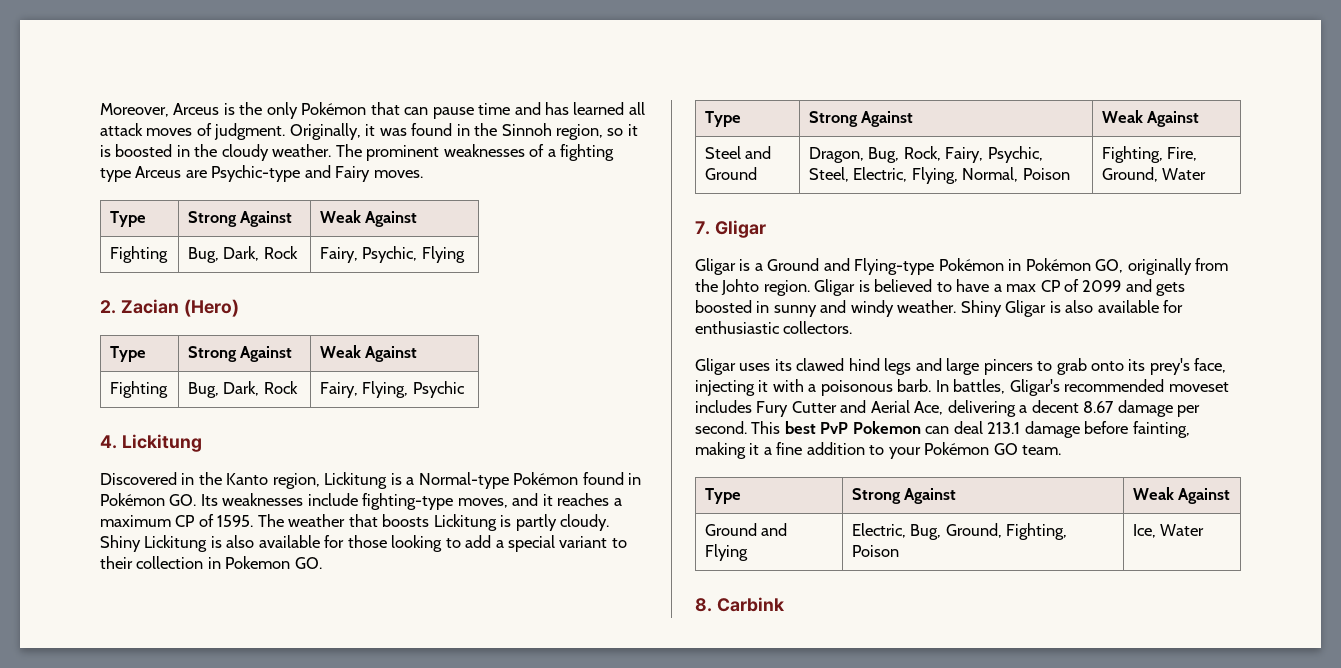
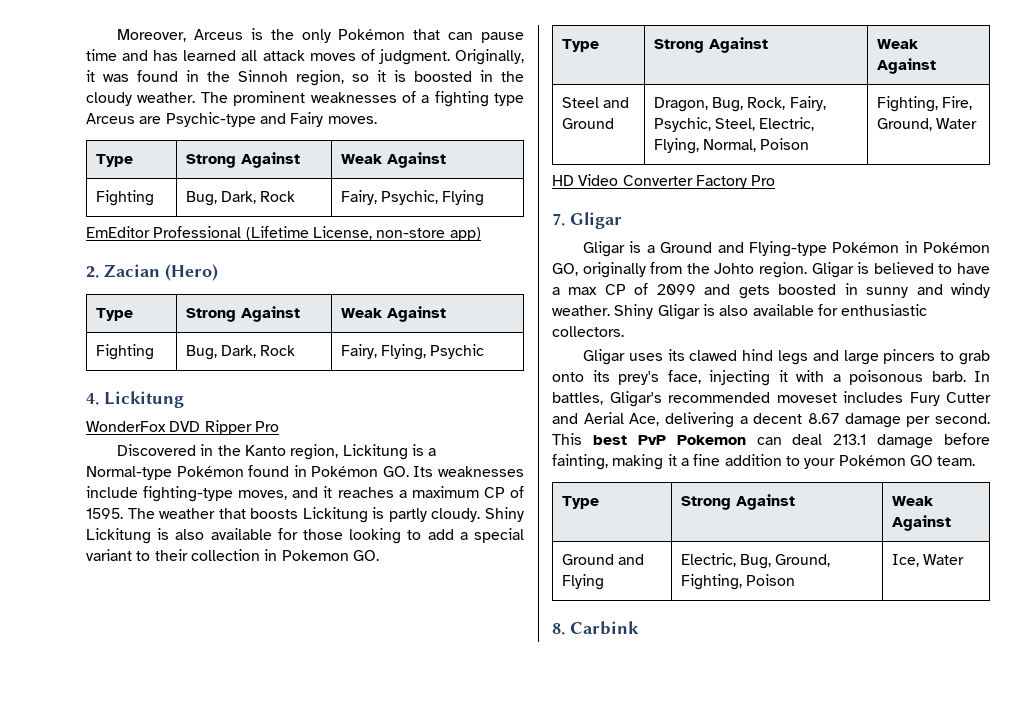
(465, 254) none -> [86,226,481,241] // EmEditor Professional (Lifetime License, non-store app)
(202, 443) none -> [86,420,279,435] // WonderFox DVD Ripper Pro
(1207, 174) none -> [552,174,776,189] // HD Video Converter Factory Pro

